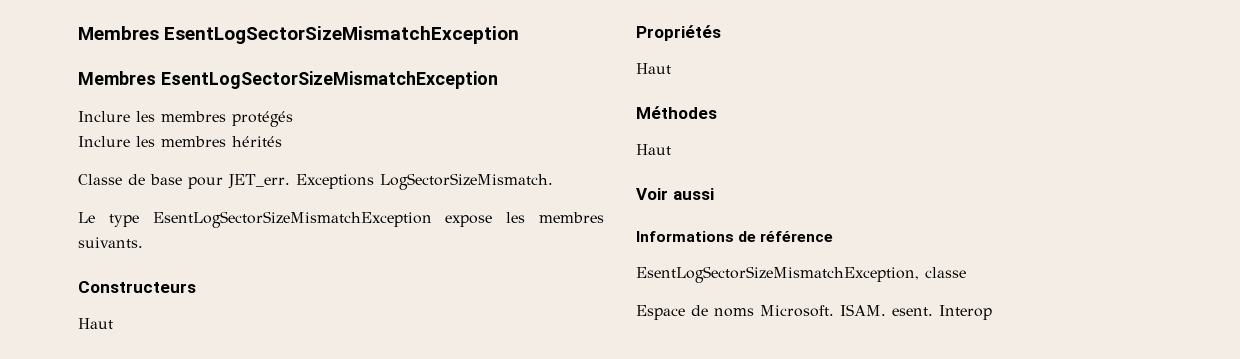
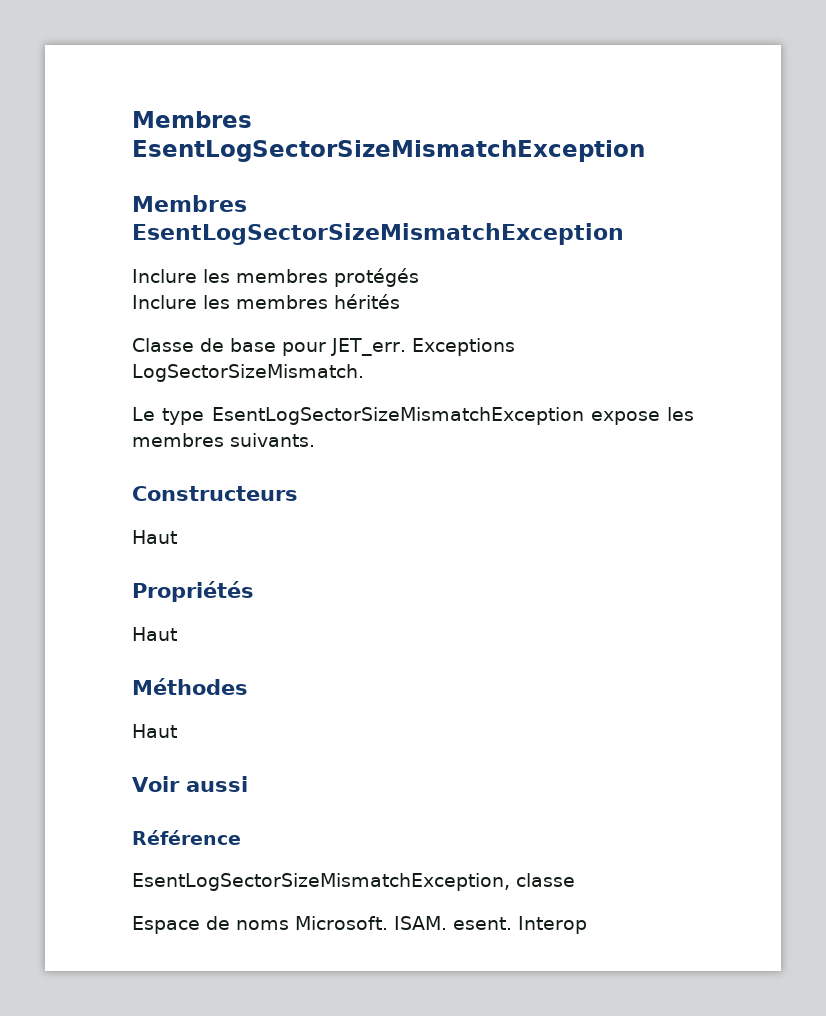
[636,231,834,242] Informations de référence -> [132,830,241,845] Référence

